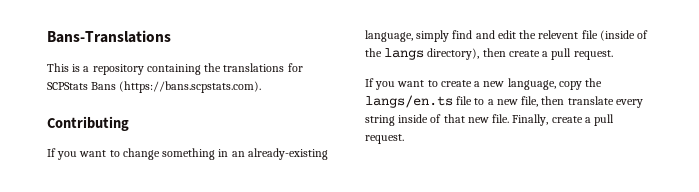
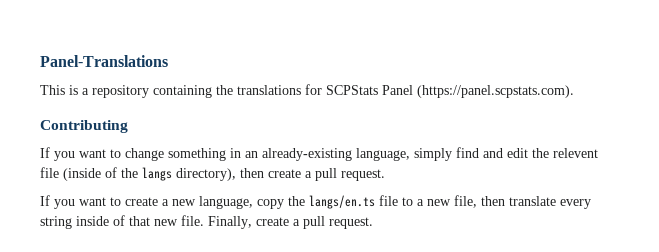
[47,30,171,43] Bans-Translations -> [40,55,168,67] Panel-Translations
[91,81,262,93] Bans (https://bans.scpstats.com). -> [382,85,574,98] Panel (https://panel.scpstats.com).

